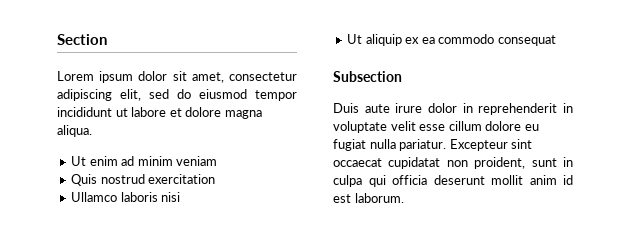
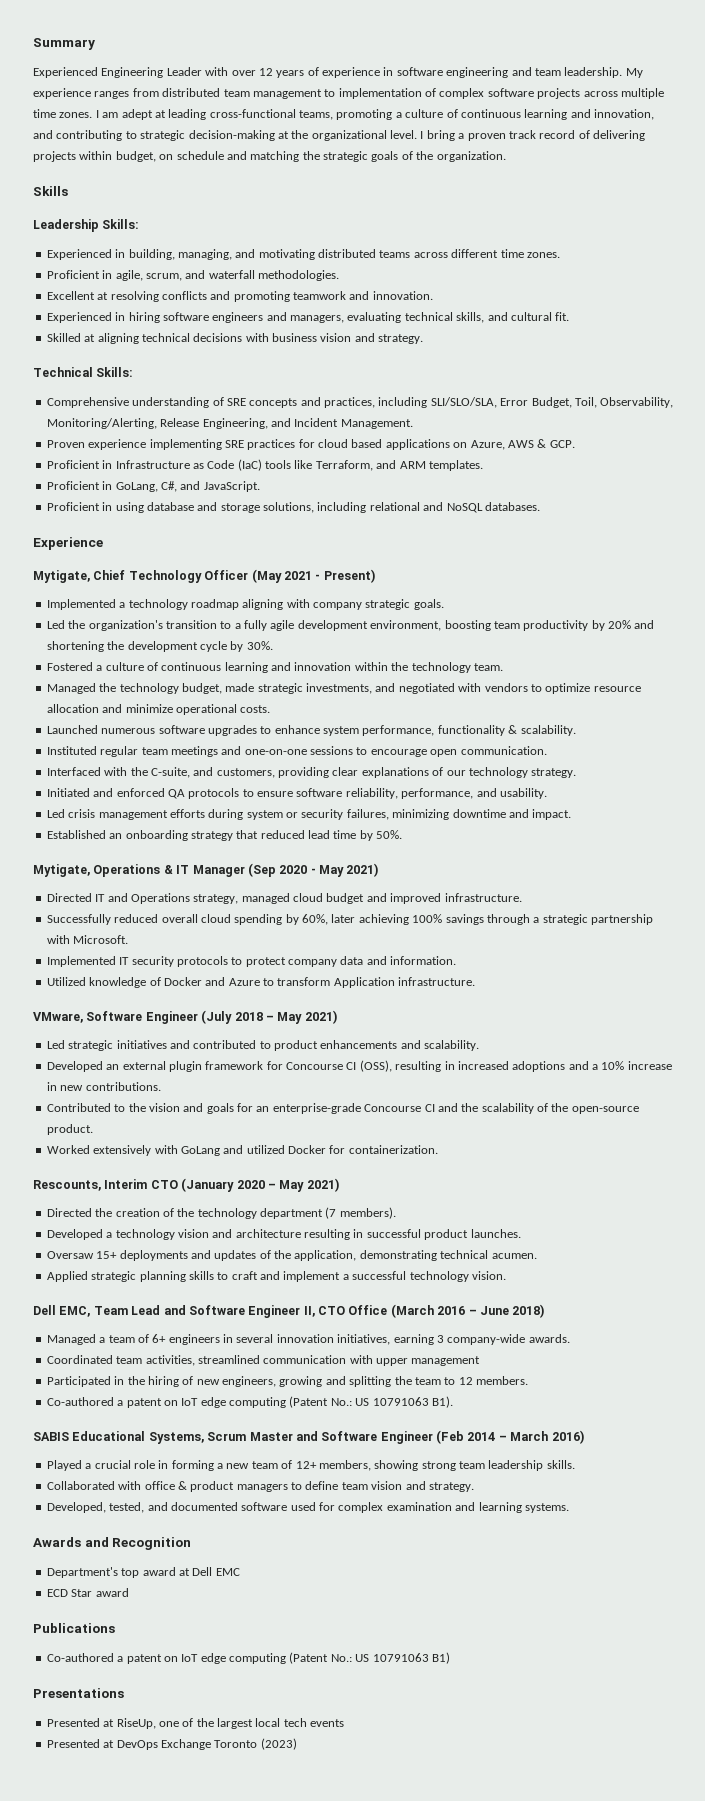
[57,34,107,45] [57,71,297,83] [57,89,297,101] [57,107,262,119] [57,125,92,137] [71,156,218,166] [71,174,216,186] [71,192,181,202] [347,34,556,46] [333,71,402,82] [333,103,573,115] [333,121,539,133] [333,139,533,151] [333,157,573,169] [333,175,573,187] [333,193,404,203] Section // Lorem ipsum dolor sit amet, consectetur adipiscing elit, sed do eiusmod tempor incididunt ut labore et dolore magna aliqua. // Ut enim ad minim veniam // Quis nostrud exercitation // Ullamco laboris nisi // Ut aliquip ex ea commodo consequat // Subsection // Duis aute irure dolor in reprehenderit in voluptate velit esse cillum dolore eu fugiat nulla pariatur. Excepteur sint occaecat cupidatat non proident, sunt in culpa qui officia deserunt mollit anim id est laborum. -> [33,38,95,50] [33,67,643,78] [33,88,664,99] [33,109,654,120] [33,130,645,141] [33,151,506,162] [33,186,68,196] [33,219,140,232] [46,249,560,260] [46,270,339,281] [46,291,433,302] [46,312,570,323] [46,333,424,344] [33,367,134,377] [46,397,674,408] [46,418,413,429] [46,439,575,450] [46,459,483,471] [46,481,260,492] [46,502,540,513] [33,537,103,550] [33,569,375,583] [46,599,444,610] [46,620,655,631] [46,641,273,652] [46,662,503,673] [46,683,641,694] [46,704,271,715] [46,725,576,736] [46,746,547,757] [46,767,577,778] [46,788,547,799] [46,809,572,820] [46,830,403,841] [33,863,379,877] [46,893,522,904] [46,914,653,925] [46,935,129,944] [46,956,457,967] [46,977,476,988] [33,1010,337,1024] [46,1040,480,1051] [46,1060,672,1072] [46,1082,161,1091] [46,1103,639,1114] [46,1124,93,1135] [46,1145,438,1156] [33,1178,339,1192] [46,1207,396,1219] [46,1229,521,1240] [46,1250,537,1261] [46,1271,506,1282] [33,1304,545,1318] [46,1334,570,1345] [46,1355,481,1366] [46,1376,528,1387] [46,1396,453,1408] [33,1430,584,1444] [46,1460,575,1471] [46,1481,474,1492] [46,1502,569,1513] [33,1537,192,1550] [46,1567,240,1578] [46,1588,129,1597] [33,1623,115,1633] [46,1652,450,1664] [33,1688,124,1698] [46,1718,345,1729] [46,1738,297,1750] Summary // Experienced Engineering Leader with over 12 years of experience in software engineering and team leadership. My experience ranges from distributed team management to implementation of complex software projects across multiple time zones. I am adept at leading cross-functional teams, promoting a culture of continuous learning and innovation, and contributing to strategic decision-making at the organizational level. I bring a proven track record of delivering projects within budget, on schedule and matching the strategic goals of the organization. // Skills // Leadership Skills: // Experienced in building, managing, and motivating distributed teams across different time zones. // Proficient in agile, scrum, and waterfall methodologies. // Excellent at resolving conflicts and promoting teamwork and innovation. // Experienced in hiring software engineers and managers, evaluating technical skills, and cultural fit. // Skilled at aligning technical decisions with business vision and strategy. // Technical Skills: // Comprehensive understanding of SRE concepts and practices, including SLI/SLO/SLA, Error Budget, Toil, Observability, Monitoring/Alerting, Release Engineering, and Incident Management. // Proven experience implementing SRE practices for cloud based applications on Azure, AWS & GCP. // Proficient in Infrastructure as Code (IaC) tools like Terraform, and ARM templates. // Proficient in GoLang, C#, and JavaScript. // Proficient in using database and storage solutions, including relational and NoSQL databases. // Experience // Mytigate, Chief Technology Officer (May 2021 - Present) // Implemented a technology roadmap aligning with company strategic goals. // Led the organization's transition to a fully agile development environment, boosting team productivity by 20% and shortening the development cycle by 30%. // Fostered a culture of continuous learning and innovation within the technology team. // Managed the technology budget, made strategic investments, and negotiated with vendors to optimize resource allocation and minimize operational costs. // Launched numerous software upgrades to enhance system performance, functionality & scalability. // Instituted regular team meetings and one-on-one sessions to encourage open communication. // Interfaced with the C-suite, and customers, providing clear explanations of our technology strategy. // Initiated and enforced QA protocols to ensure software reliability, performance, and usability. // Led crisis management efforts during system or security failures, minimizing downtime and impact. // Established an onboarding strategy that reduced lead time by 50%. // Mytigate, Operations & IT Manager (Sep 2020 - May 2021) // Directed IT and Operations strategy, managed cloud budget and improved infrastructure. // Successfully reduced overall cloud spending by 60%, later achieving 100% savings through a strategic partnership with Microsoft. // Implemented IT security protocols to protect company data and information. // Utilized knowledge of Docker and Azure to transform Application infrastructure. // VMware, Software Engineer (July 2018 – May 2021) // Led strategic initiatives and contributed to product enhancements and scalability. // Developed an external plugin framework for Concourse CI (OSS), resulting in increased adoptions and a 10% increase in new contributions. // Contributed to the vision and goals for an enterprise-grade Concourse CI and the scalability of the open-source product. // Worked extensively with GoLang and utilized Docker for containerization. // Rescounts, Interim CTO (January 2020 – May 2021) // Directed the creation of the technology department (7 members). // Developed a technology vision and architecture resulting in successful product launches. // Oversaw 15+ deployments and updates of the application, demonstrating technical acumen. // Applied strategic planning skills to craft and implement a successful technology vision. // Dell EMC, Team Lead and Software Engineer II, CTO Office (March 2016 – June 2018) // Managed a team of 6+ engineers in several innovation initiatives, earning 3 company-wide awards. // Coordinated team activities, streamlined communication with upper management // Participated in the hiring of new engineers, growing and splitting the team to 12 members. // Co-authored a patent on IoT edge computing (Patent No.: US 10791063 B1). // SABIS Educational Systems, Scrum Master and Software Engineer (Feb 2014 – March 2016) // Played a crucial role in forming a new team of 12+ members, showing strong team leadership skills. // Collaborated with office & product managers to define team vision and strategy. // Developed, tested, and documented software used for complex examination and learning systems. // Awards and Recognition // Department's top award at Dell EMC // ECD Star award // Publications // Co-authored a patent on IoT edge computing (Patent No.: US 10791063 B1) // Presentations // Presented at RiseUp, one of the largest local tech events // Presented at DevOps Exchange Toronto (2023)

